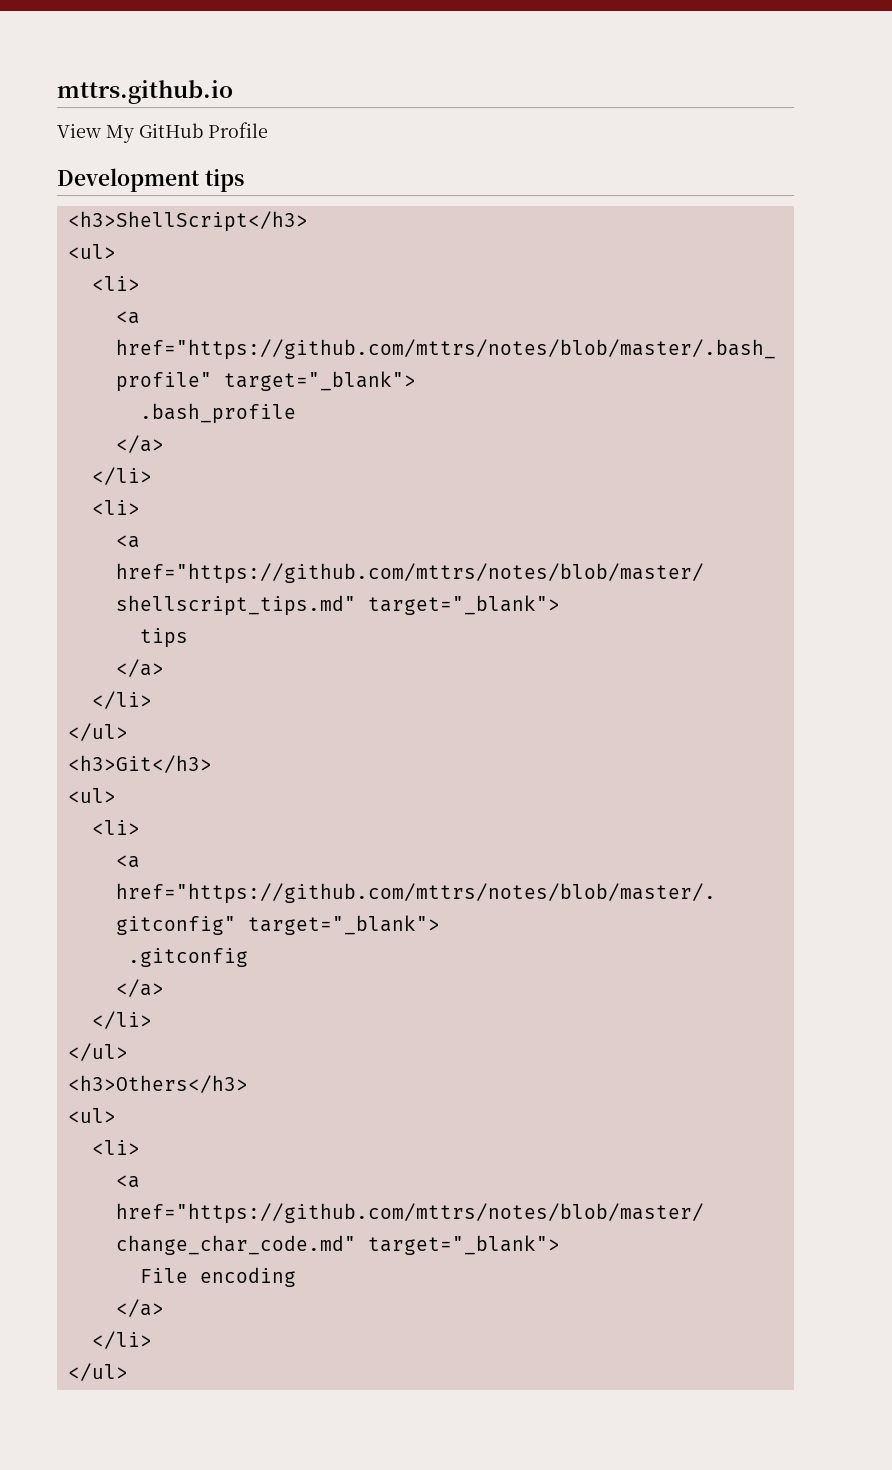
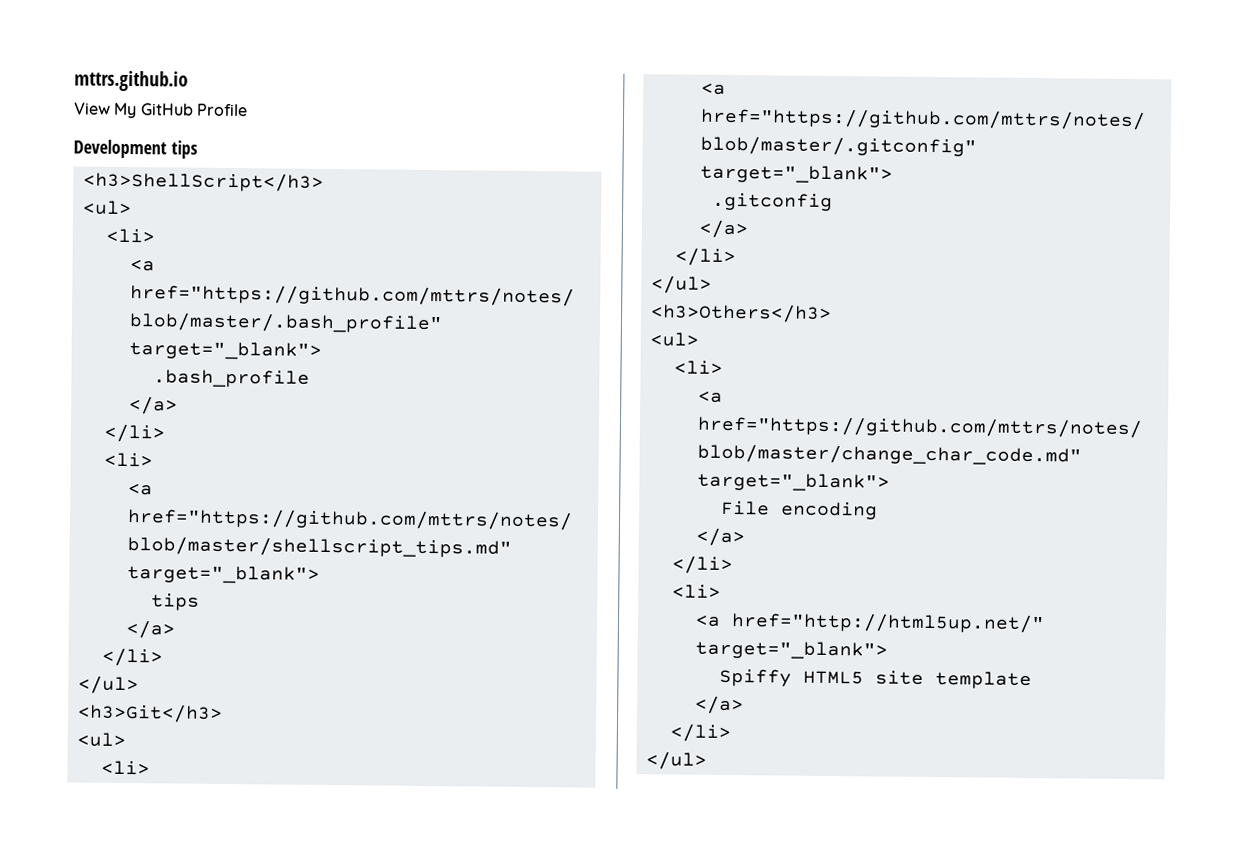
(152, 1340) none -> [671,584,721,598] [694,612,1045,634] [694,640,888,660] [718,668,1032,690] [694,695,744,715] [669,723,731,743] // <li> // <a href="http://html5up.net/" target="_blank"> // Spiffy HTML5 site template // </a> // </li>

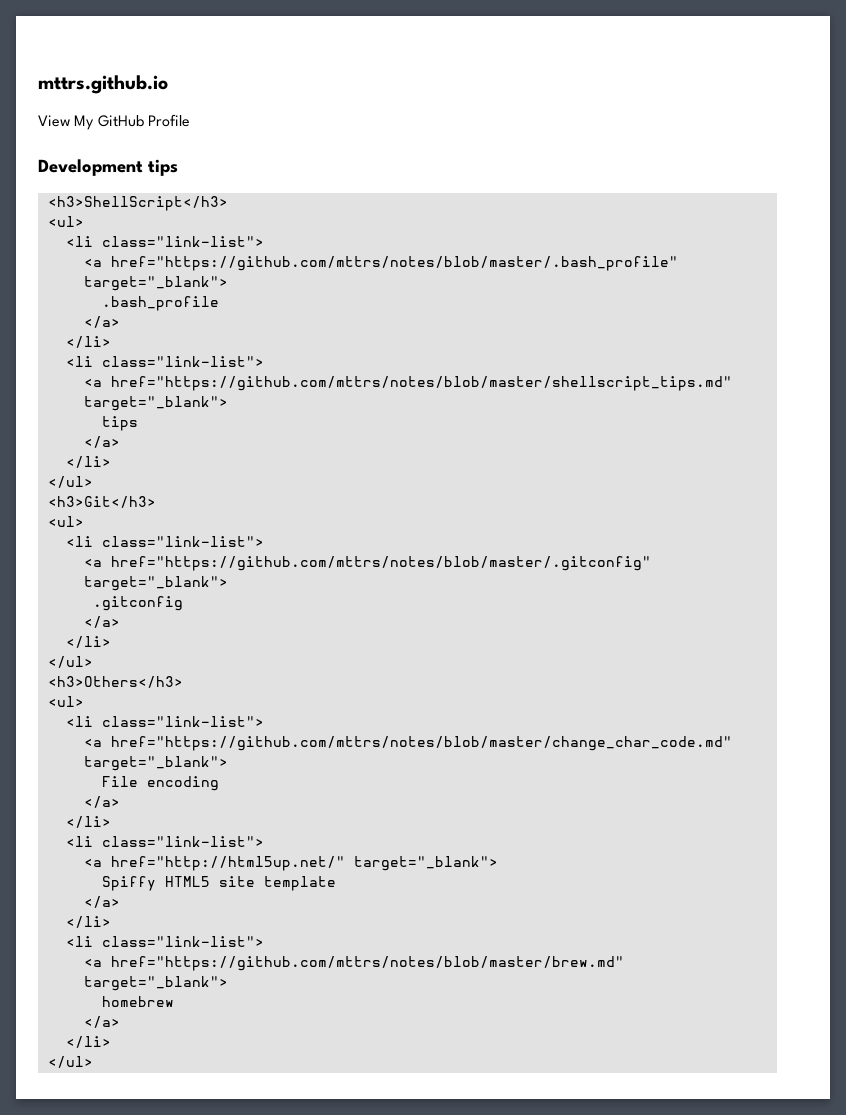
[105,228,155,243] <li> -> [65,236,264,247] <li class="link-list">
[103,452,153,467] <li> -> [65,356,264,367] <li class="link-list">
[100,760,150,775] <li> -> [65,536,264,547] <li class="link-list">
[673,360,723,374] <li> -> [65,716,264,727] <li class="link-list">
[671,584,721,598] <li> -> [65,836,264,847] <li class="link-list">
(731, 733) none -> [65,936,264,947] [83,956,624,971] [83,976,228,991] [101,996,174,1007] [83,1016,120,1028] [65,1036,111,1048] // <li class="link-list"> // <a href="https://github.com/mttrs/notes/blob/master/brew.md" target="_blank"> // homebrew // </a> // </li>

